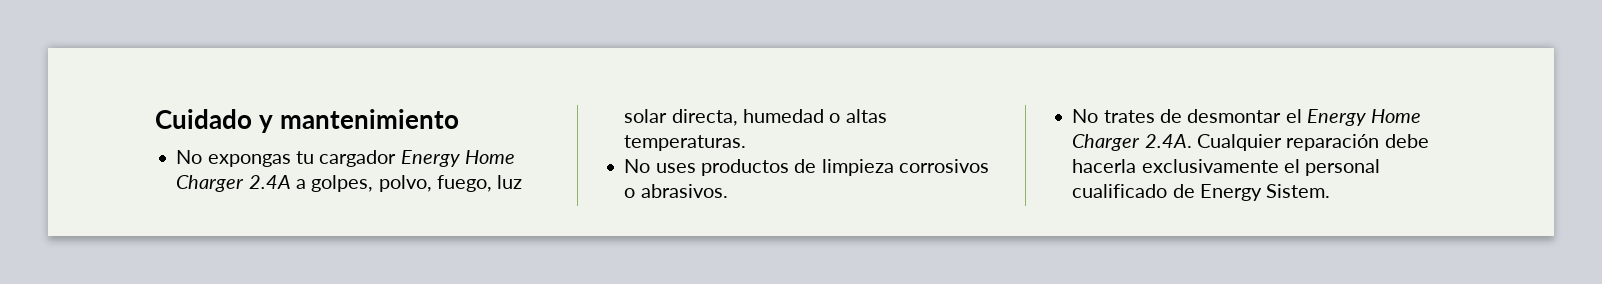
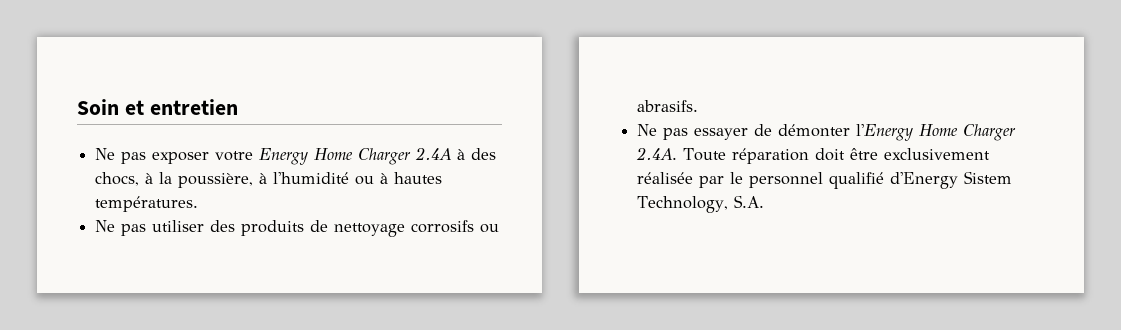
[155,109,460,133] [176,150,515,167] [176,175,523,192] [624,109,887,126] [624,135,747,151] [624,159,989,176] [624,184,728,198] [1072,109,1422,126] [1072,134,1429,151] [1072,159,1381,176] [1072,184,1331,201] Cuidado y mantenimiento // No expongas tu cargador Energy Home Charger 2.4A a golpes, polvo, fuego, luz solar directa, humedad o altas temperaturas. // No uses productos de limpieza corrosivos o abrasivos. // No trates de desmontar el Energy Home Charger 2.4A. Cualquier reparación debe hacerla exclusivamente el personal cualificado de Energy Sistem. -> [77,99,238,115] [95,147,497,165] [95,172,443,188] [95,196,199,212] [95,220,500,237] [637,100,699,112] [637,124,1017,141] [636,147,991,164] [637,171,1013,189] [637,195,765,213] Soin et entretien // Ne pas exposer votre Energy Home Charger 2.4A à des chocs, à la poussière, à l'humidité ou à hautes températures. // Ne pas utiliser des produits de nettoyage corrosifs ou abrasifs. // Ne pas essayer de démonter l'Energy Home Charger 2.4A. Toute réparation doit être exclusivement réalisée par le personnel qualifié d'Energy Sistem Technology, S.A.

